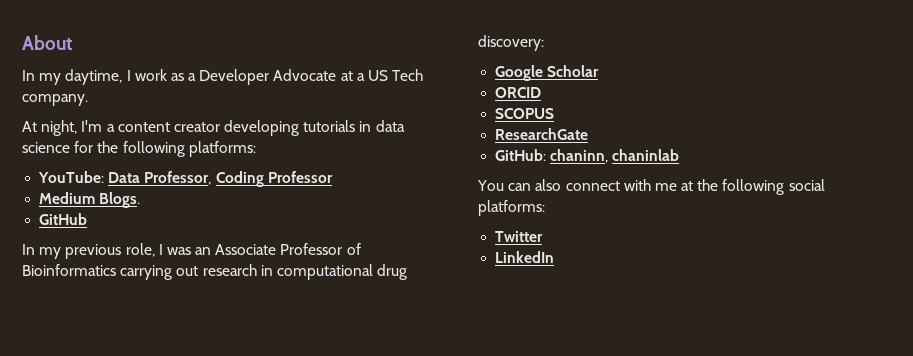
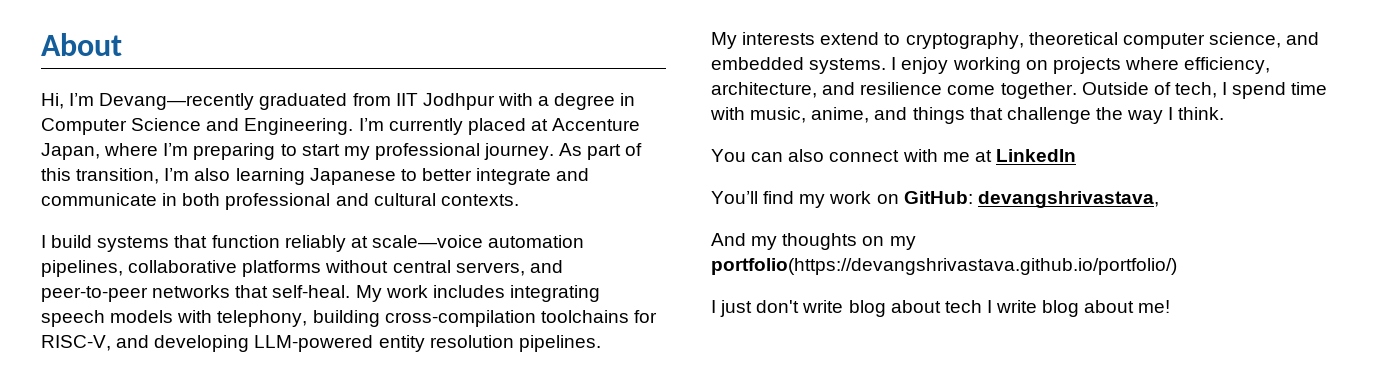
[22,69,424,85] [22,94,88,106] [22,120,405,136] [22,141,256,157] [38,171,333,187] [39,192,141,208] [39,213,88,225] [22,243,361,259] [22,264,408,280] [478,35,544,51] [495,65,600,81] [495,87,542,98] [495,108,555,119] [495,128,589,140] [495,149,680,163] In my daytime, I work as a Developer Advocate at a US Tech company. // At night, I'm a content creator developing tutorials in data science for the following platforms: // YouTube: Data Professor, Coding Professor // Medium Blogs. // GitHub // In my previous role, I was an Associate Professor of Bioinformatics carrying out research in computational drug discovery: // Google Scholar // ORCID // SCOPUS // ResearchGate // GitHub: chaninn, chaninlab -> [41,93,636,110] [41,118,641,135] [41,143,643,160] [41,168,590,185] [41,193,519,210] [41,235,585,252] [41,260,563,277] [41,285,600,302] [41,310,657,327] [41,335,601,352] [711,32,1320,49] [711,57,1271,74] [711,82,1328,99] [710,107,1225,124] Hi, I’m Devang—recently graduated from IIT Jodhpur with a degree in Computer Science and Engineering. I’m currently placed at Accenture Japan, where I’m preparing to start my professional journey. As part of this transition, I’m also learning Japanese to better integrate and communicate in both professional and cultural contexts. // I build systems that function reliably at scale—voice automation pipelines, collaborative platforms without central servers, and peer-to-peer networks that self-heal. My work includes integrating speech models with telephony, building cross-compilation toolchains for RISC-V, and developing LLM-powered entity resolution pipelines. // My interests extend to cryptography, theoretical computer science, and embedded systems. I enjoy working on projects where efficiency, architecture, and resilience come together. Outside of tech, I spend time with music, anime, and things that challenge the way I think.
[697,179,825,195] [478,200,545,216] [495,231,544,242] [495,251,555,263] the following social platforms: // Twitter // LinkedIn -> [995,149,1076,162] [711,191,1159,208] [711,233,916,250] [711,258,1177,275] [711,300,1171,317] LinkedIn // You’ll find my work on GitHub: devangshrivastava, // And my thoughts on my portfolio(https://devangshrivastava.github.io/portfolio/) // I just don't write blog about tech I write blog about me!

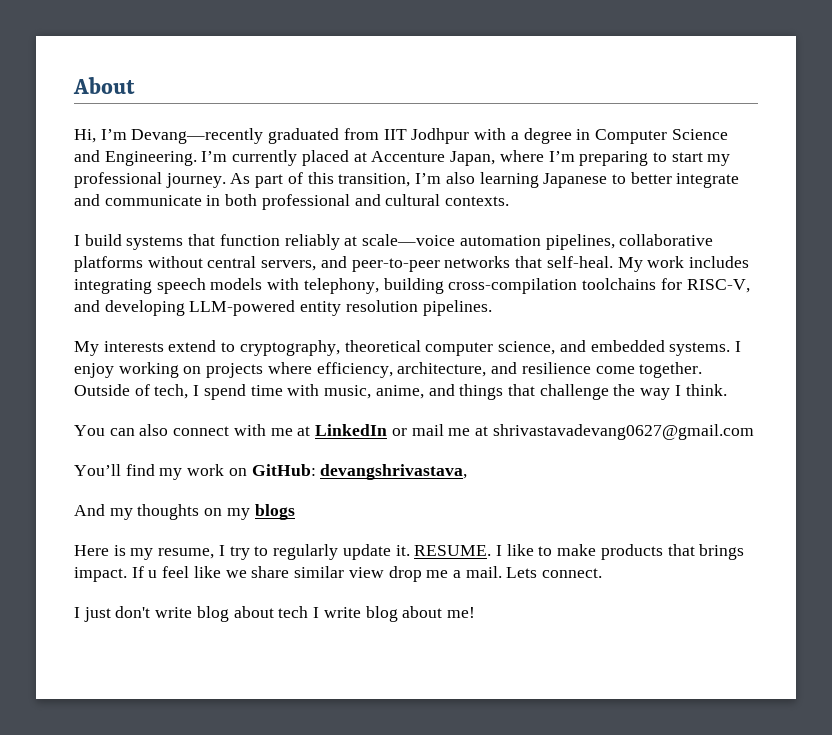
(1076, 155) none -> [391,424,754,440] or mail me at shrivastavadevang0627@gmail.com
[711,258,1177,275] portfolio(https://devangshrivastava.github.io/portfolio/) -> [254,504,295,520] [74,544,745,560] [74,566,603,582] blogs // Here is my resume, I try to regularly update it. RESUME. I like to make products that brings impact. If u feel like we share similar view drop me a mail. Lets connect.

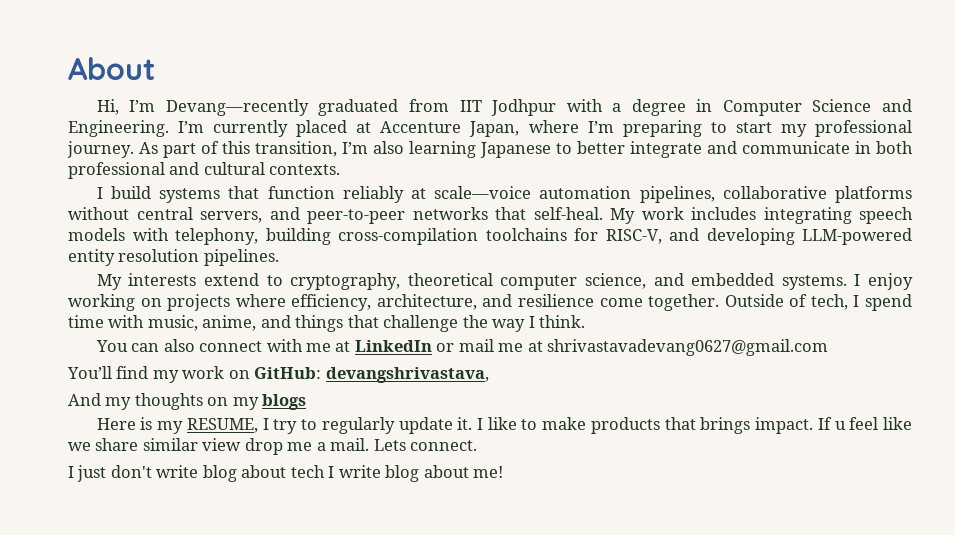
[158,548,215,559] resume, -> [186,418,258,433] RESUME,
[414,545,492,556] RESUME. -> (473, 423) none

